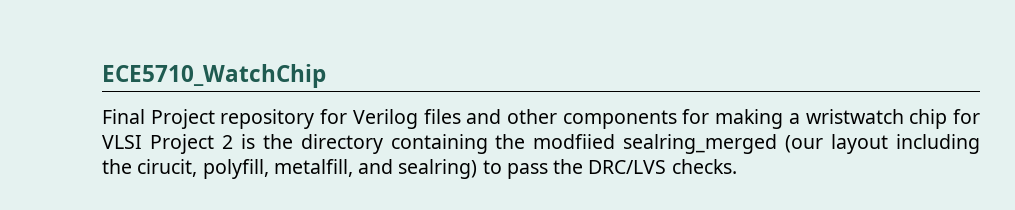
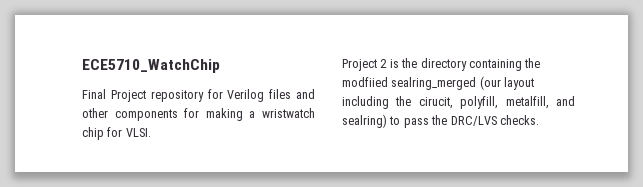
[102,135,142,149] VLSI -> [125,128,151,137] VLSI. //

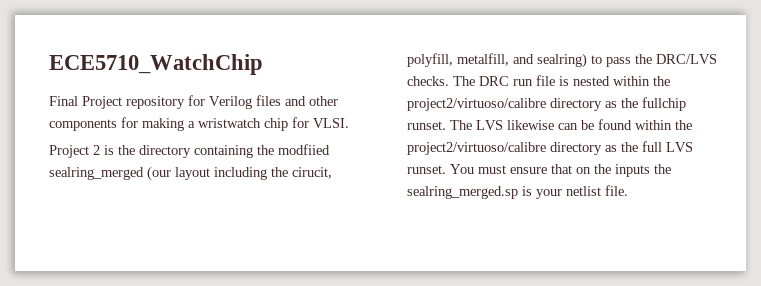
(539, 120) none -> [453,75,670,86] [407,97,686,111] [407,119,692,130] [407,141,693,155] [407,164,671,177] [407,185,628,199] The DRC run file is nested within the project2/virtuoso/calibre directory as the fullchip runset. The LVS likewise can be found within the project2/virtuoso/calibre directory as the full LVS runset. You must ensure that on the inputs the sealring_merged.sp is your netlist file.

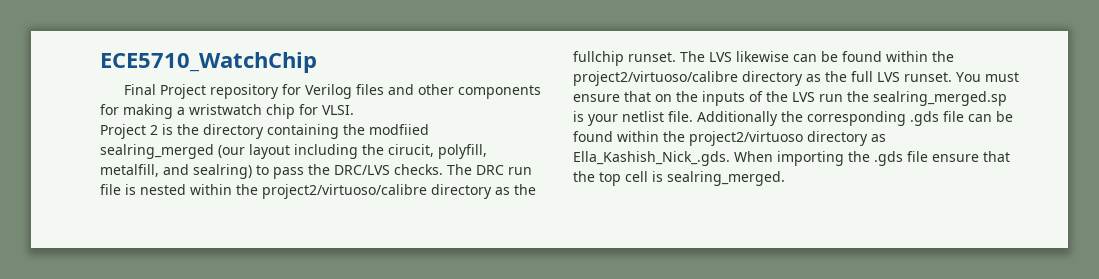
(650, 170) none -> [749,91,843,102] of the LVS run
(628, 190) none -> [697,111,1013,126] [573,131,886,146] [573,151,1010,166] [573,171,785,186] Additionally the corresponding .gds file can be found within the project2/virtuoso directory as Ella_Kashish_Nick_.gds. When importing the .gds file ensure that the top cell is sealring_merged.

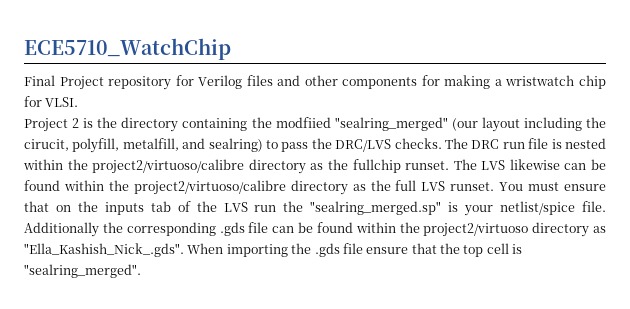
[100,144,214,159] sealring_merged -> [334,117,448,131] "sealring_merged"
(745, 98) none -> [150,201,171,212] tab
[873,91,1007,106] sealring_merged.sp -> [310,201,442,215] "sealring_merged.sp"
[622,111,664,122] netlist -> [500,201,576,215] netlist/spice
[573,151,730,166] Ella_Kashish_Nick_.gds. -> [24,243,184,257] "Ella_Kashish_Nick_.gds".
[667,171,785,186] sealring_merged. -> [24,264,141,278] "sealring_merged".

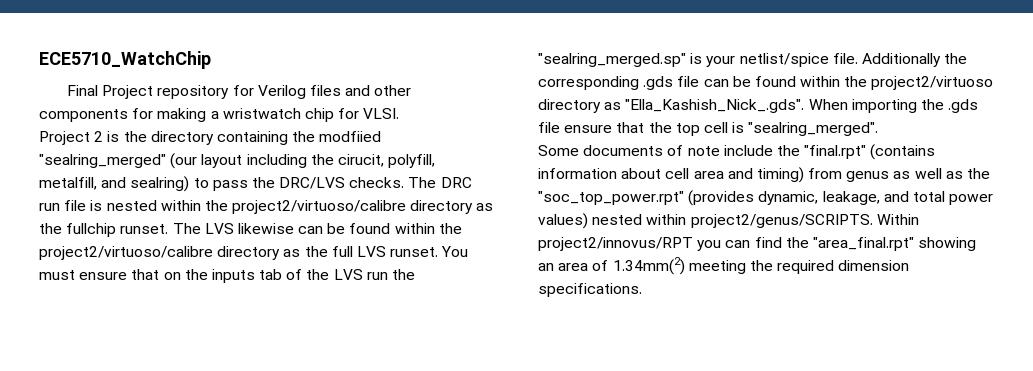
(141, 271) none -> [538,144,936,160] [538,167,991,183] [538,190,994,206] [538,213,919,229] [538,237,977,251] [538,257,910,275] [538,283,642,297] // Some documents of note include the "final.rpt" (contains information about cell area and timing) from genus as well as the "soc_top_power.rpt" (provides dynamic, leakage, and total power values) nested within project2/genus/SCRIPTS. Within project2/innovus/RPT you can find the "area_final.rpt" showing an area of 1.34mm(2) meeting the required dimension specifications.

